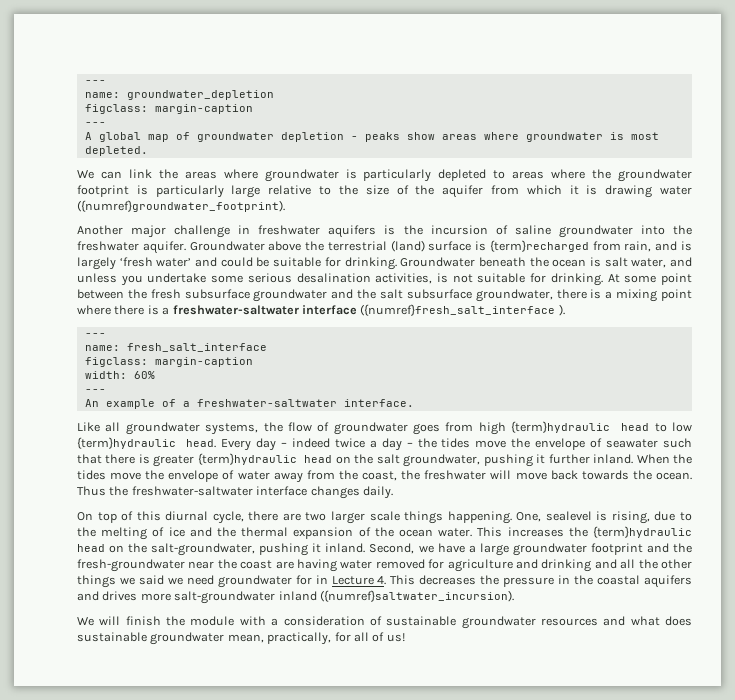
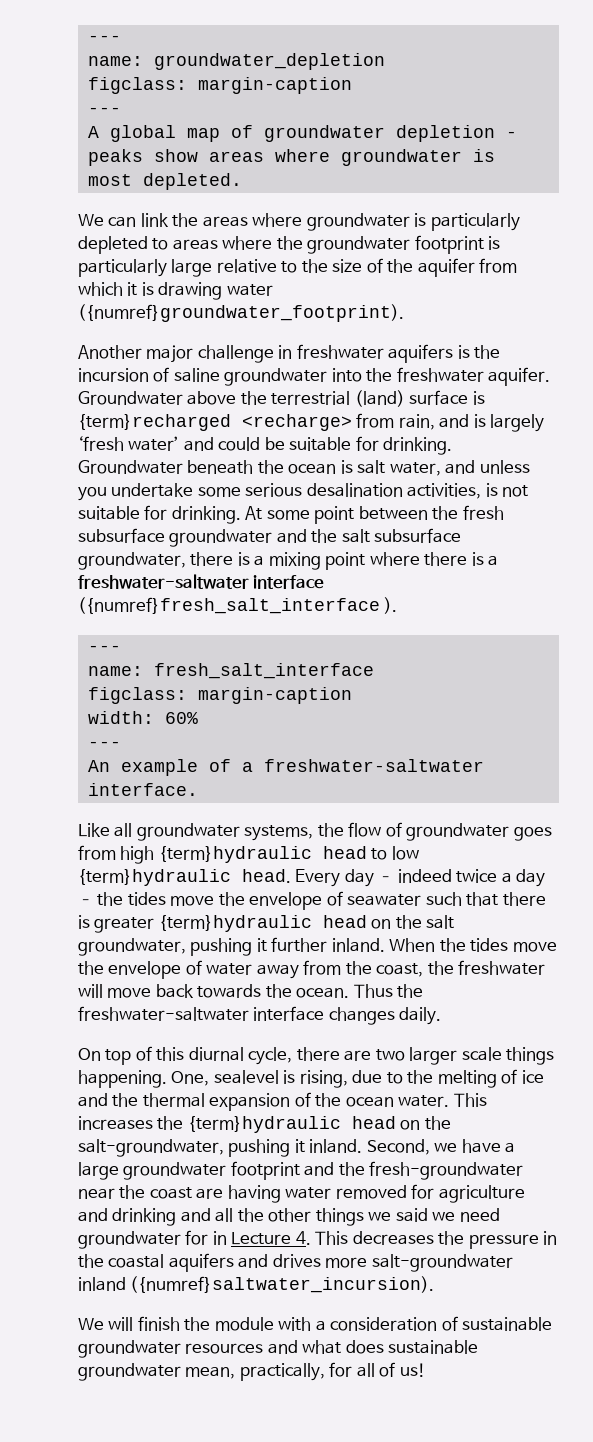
(589, 246) none -> [242,414,352,431] <recharge>

